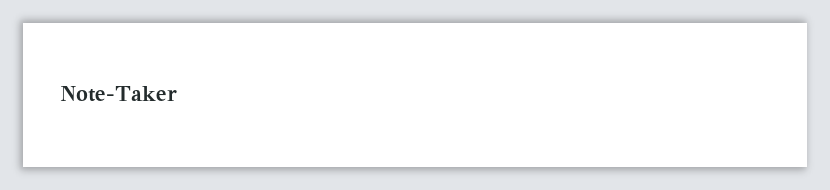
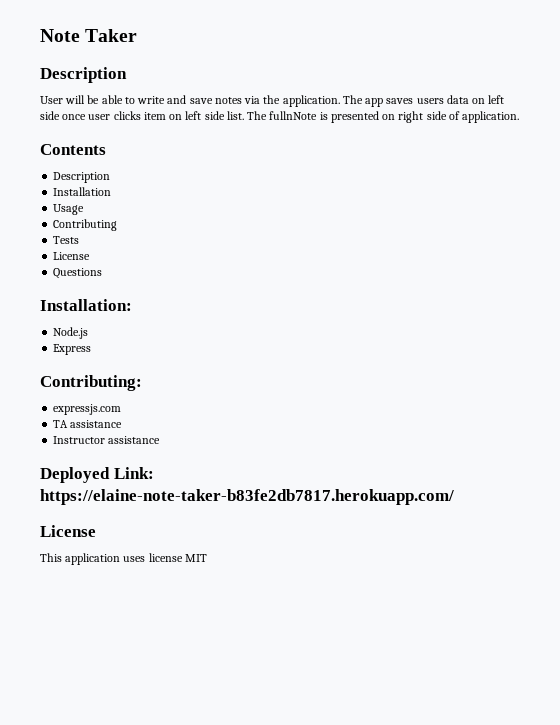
[60,86,177,102] Note-Taker -> [40,29,138,42] [40,67,127,83] [40,95,505,107] [40,111,520,123] [40,144,106,155] [53,172,111,183] [53,187,112,196] [53,204,85,215] [53,219,118,231] [53,236,80,244] [53,252,91,260] [53,268,103,279] [40,299,132,311] [53,327,89,339] [53,344,92,355] [40,375,142,391] [53,404,122,415] [53,420,123,428] [53,436,161,444] [40,467,154,483] [40,489,454,505] [40,525,96,537] [40,553,207,565] Note Taker // Description // User will be able to write and save notes via the application. The app saves users data on left side once user clicks item on left side list. The fullnNote is presented on right side of application. // Contents // Description // Installation // Usage // Contributing // Tests // License // Questions // Installation: // Node.js // Express // Contributing: // expressjs.com // TA assistance // Instructor assistance // Deployed Link: https://elaine-note-taker-b83fe2db7817.herokuapp.com/ // License // This application uses license MIT

